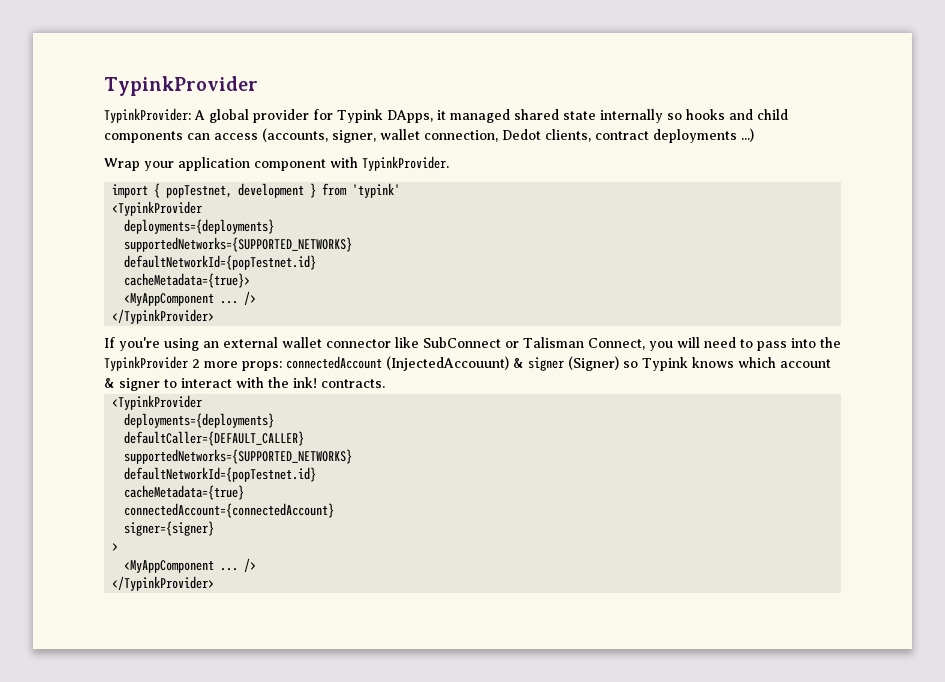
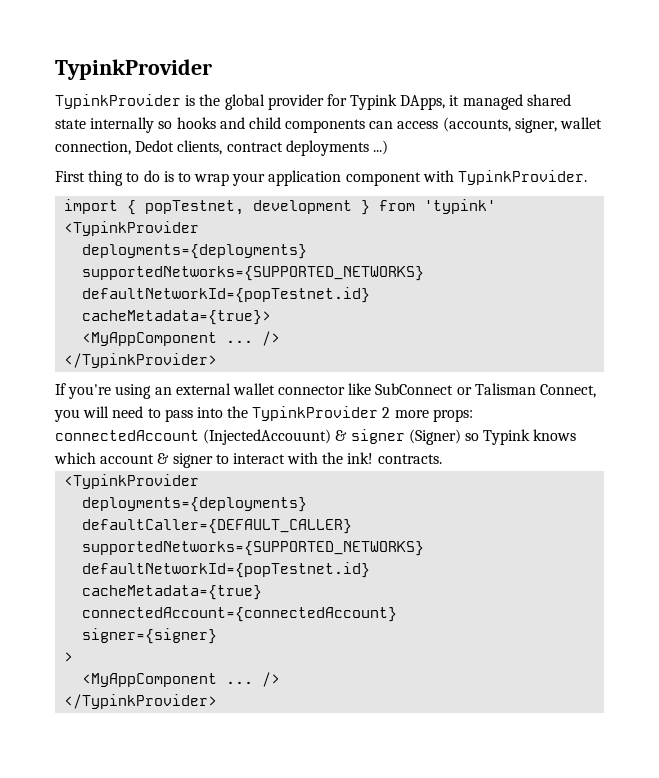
[104,108,205,123] TypinkProvider: A -> [55,94,221,109] TypinkProvider is the
[104,158,140,171] Wrap -> [55,170,230,186] First thing to do is to wrap

